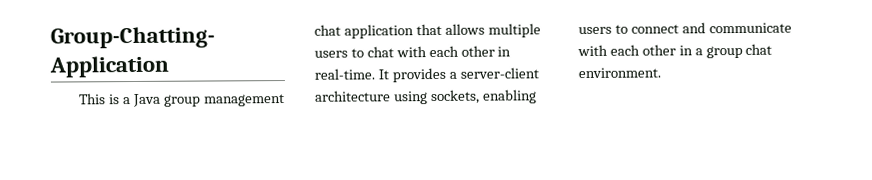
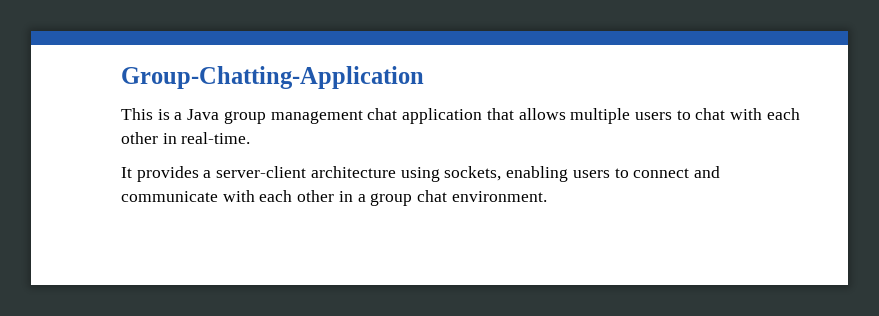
(375, 74) none -> (251, 138) //

